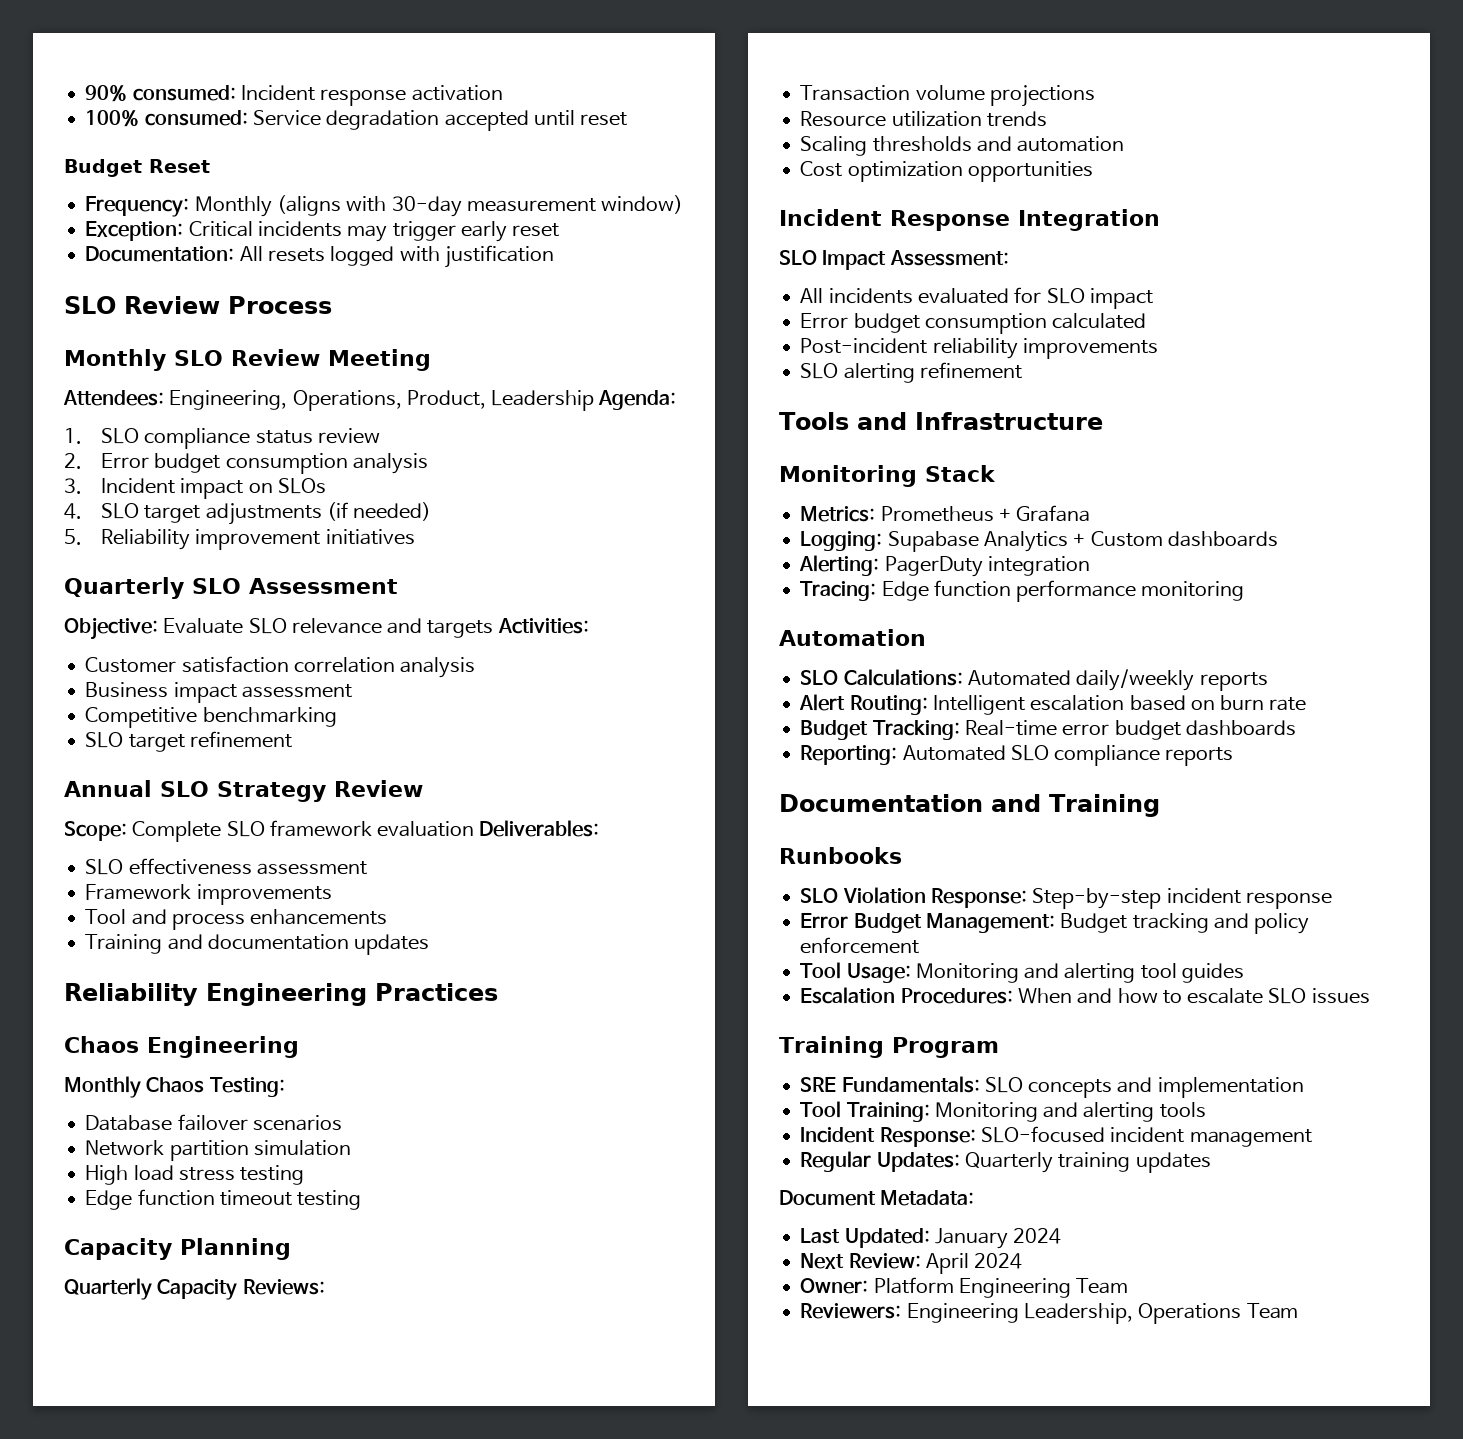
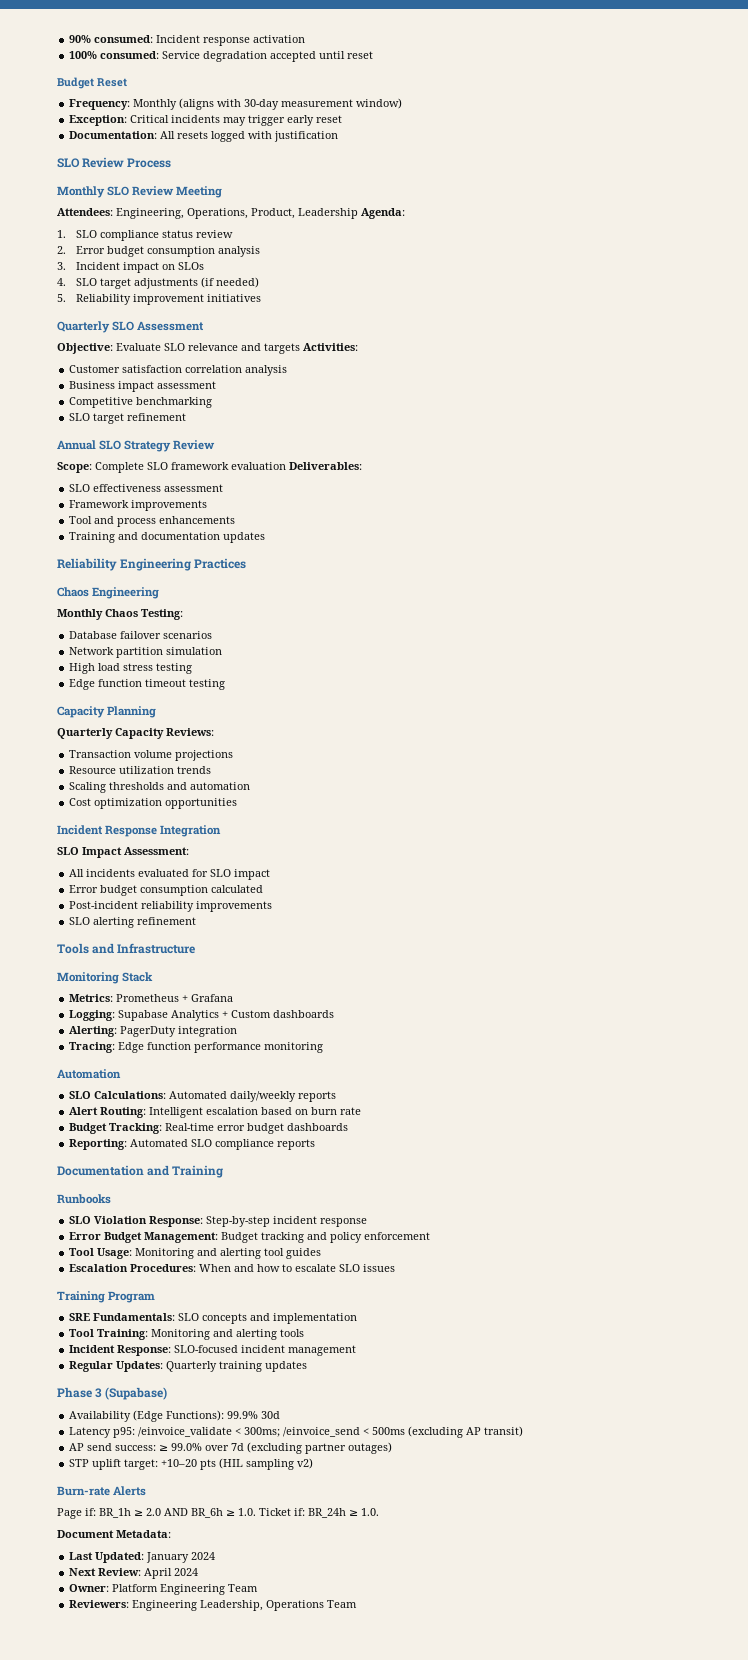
(1211, 1162) none -> [57,1387,168,1400] [69,1410,281,1422] [69,1426,524,1438] [69,1442,393,1454] [69,1458,314,1470] [57,1486,147,1496] [57,1508,379,1519] // Phase 3 (Supabase) // Availability (Edge Functions): 99.9% 30d // Latency p95: /einvoice_validate < 300ms; /einvoice_send < 500ms (excluding AP transit) // AP send success: ≥ 99.0% over 7d (excluding partner outages) // STP uplift target: +10–20 pts (HIL sampling v2) // Burn-rate Alerts // Page if: BR_1h ≥ 2.0 AND BR_6h ≥ 1.0. Ticket if: BR_24h ≥ 1.0.

